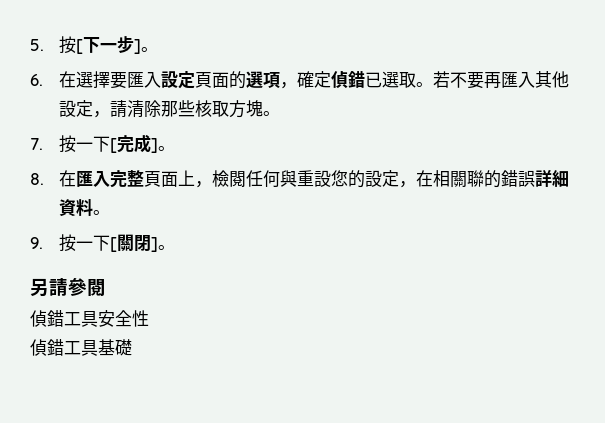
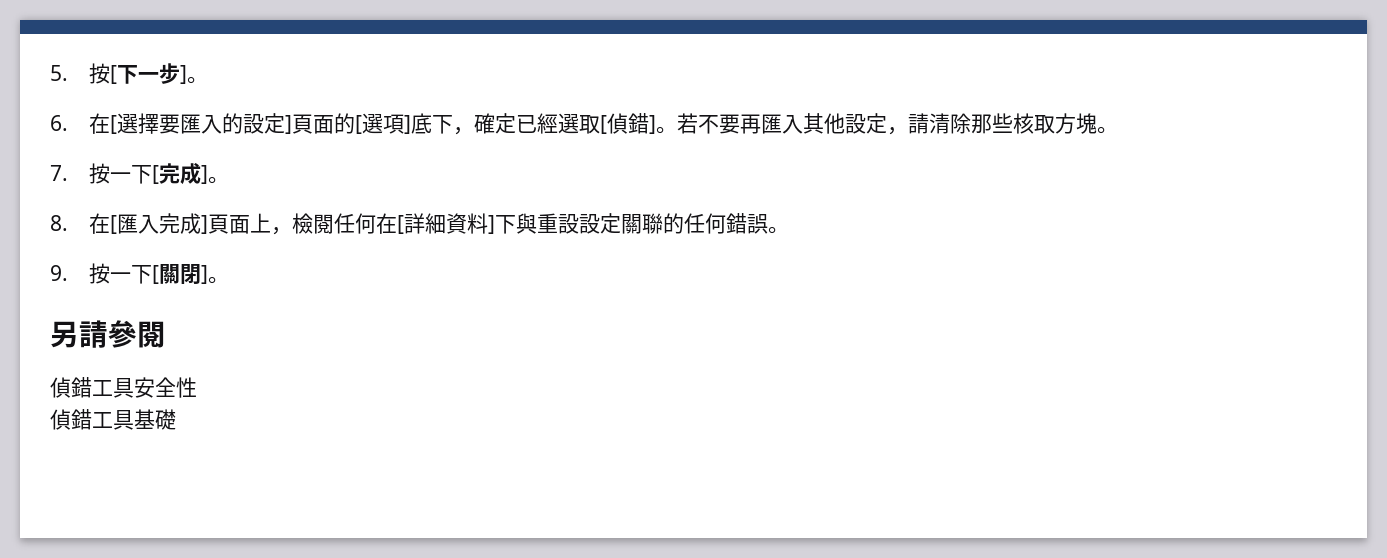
(77, 79) none -> [109,115,117,134] [
[161,71,417,89] 設定頁面的選項，確定偵錯已選取 -> [221,113,656,135] 的設定]頁面的[選項]底下，確定已經選取[偵錯]
[76,169,570,188] [59,199,94,217] 匯入完整頁面上，檢閱任何與重設您的設定，在相關聯的錯誤詳細資料 -> [109,213,768,235] [匯入完成]頁面上，檢閱任何在[詳細資料]下與重設設定關聯的任何錯誤

